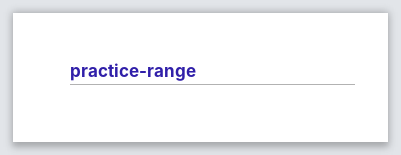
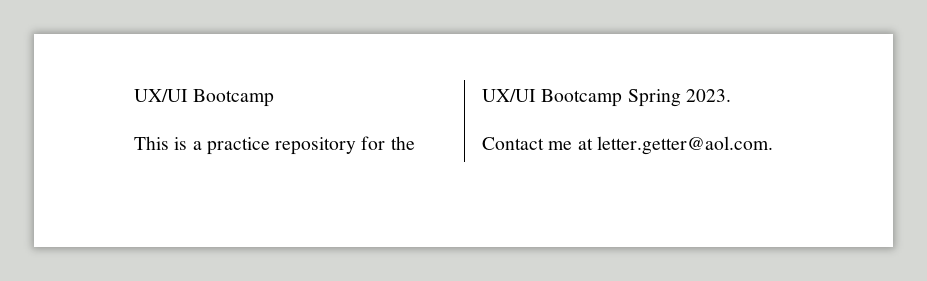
[70,63,196,81] practice-range -> [134,89,275,107] [134,136,415,155] [482,89,731,107] [482,136,773,155] UX/UI Bootcamp // This is a practice repository for the UX/UI Bootcamp Spring 2023. // Contact me at letter.getter@aol.com.

